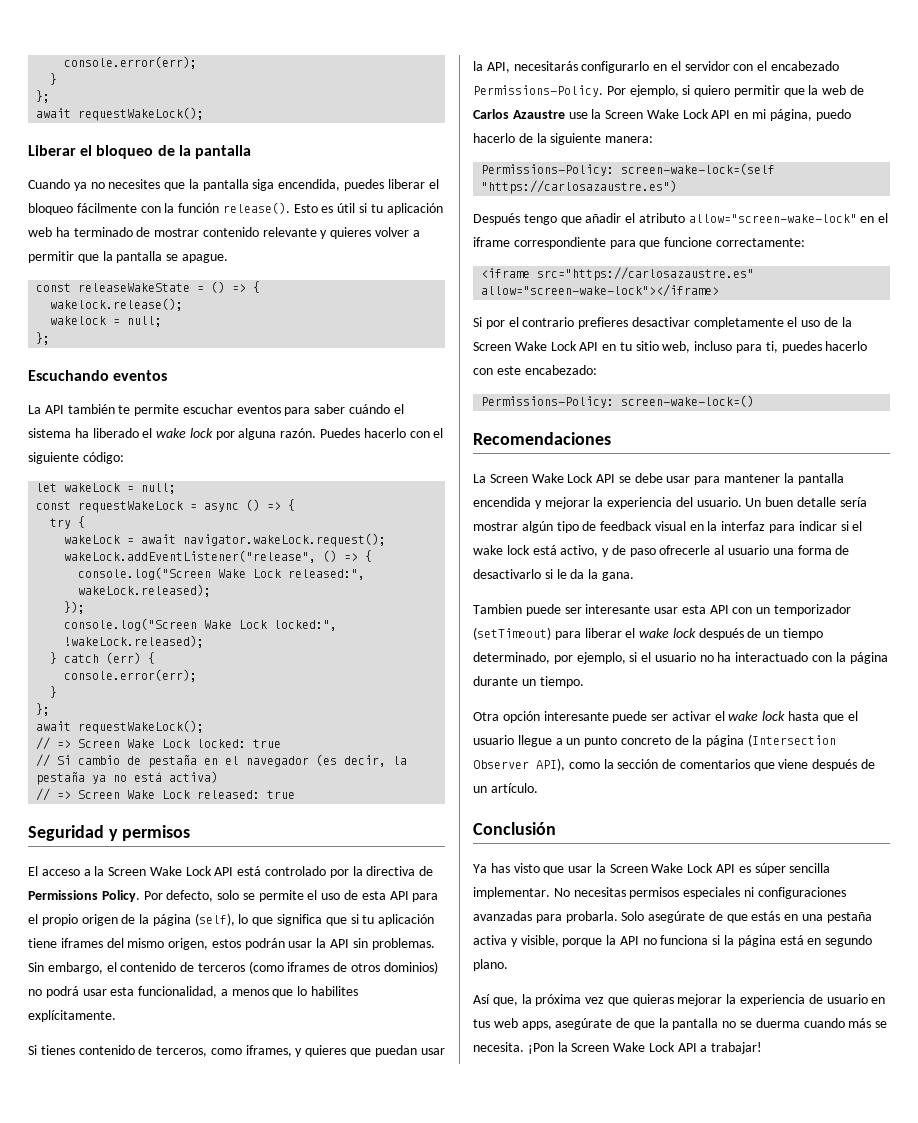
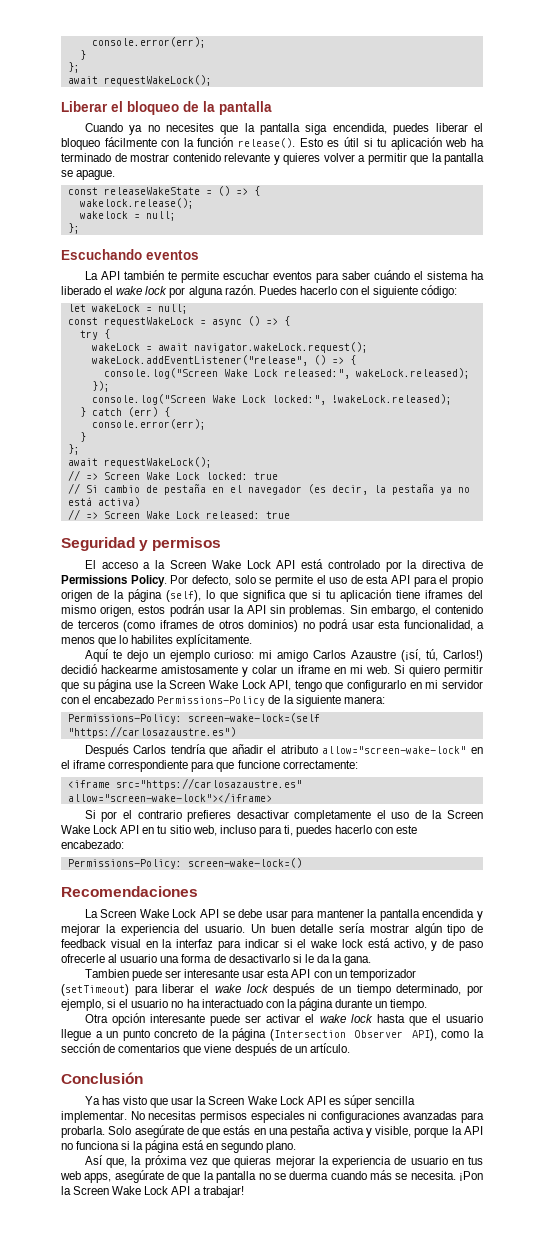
[28,1045,445,1057] [473,61,840,73] [473,85,865,97] [473,109,565,119] Si tienes contenido de terceros, como iframes, y quieres que puedan usar la API, necesitarás configurarlo en el servidor con el encabezado Permissions-Policy. Por ejemplo, si quiero permitir que la web de Carlos Azaustre -> [84,649,484,662] [61,664,483,677] [61,679,133,692] Aquí te dejo un ejemplo curioso: mi amigo Carlos Azaustre (¡sí, tú, Carlos!) decidió hackearme amistosamente y colar un iframe en mi web. Si quiero permitir que su página
[711,109,851,121] [473,133,515,143] API en mi página, puedo hacerlo -> [269,680,484,692] [61,695,266,706] API, tengo que configurarlo en mi servidor con el encabezado Permissions-Policy
[523,214,557,225] tengo -> [133,744,206,754] Carlos tendría

